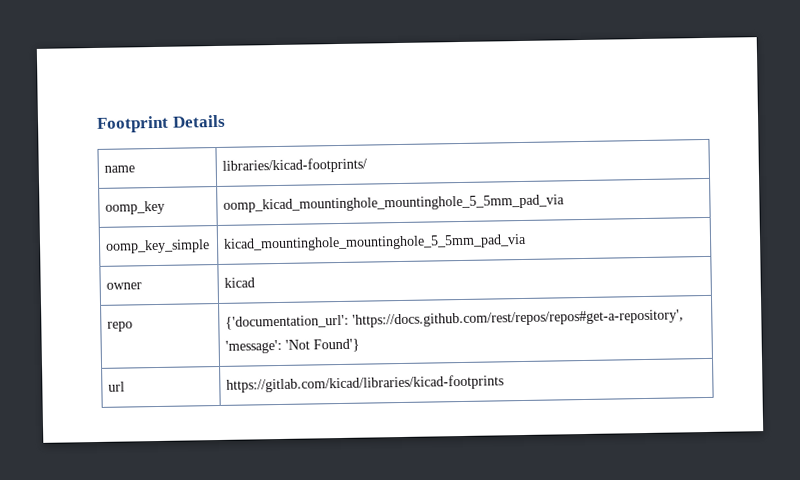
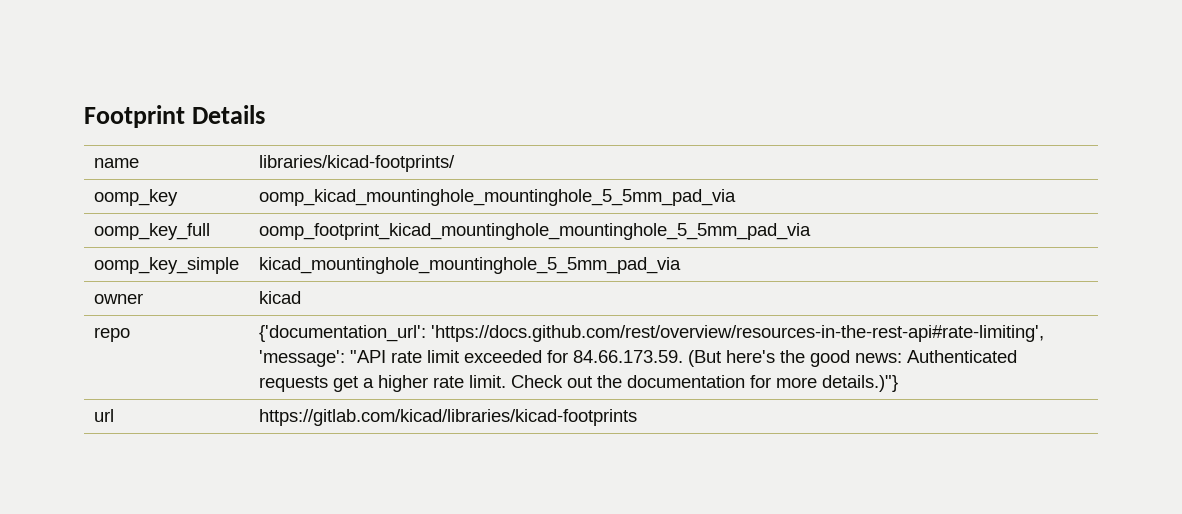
(566, 203) none -> [93,223,210,240] [258,223,811,240] // oomp_key_full | oomp_footprint_kicad_mountinghole_mountinghole_5_5mm_pad_via
[352,309,685,328] [225,338,361,354] 'https://docs.github.com/rest/repos/repos#get-a-repository', 'message': 'Not Found'} -> [430,325,1044,342] [258,350,1017,367] [258,375,898,392] 'https://docs.github.com/rest/overview/resources-in-the-rest-api#rate-limiting', 'message': "API rate limit exceeded for 84.66.173.59. (But here's the good news: Authenticated requests get a higher rate limit. Check out the documentation for more details.)"}

